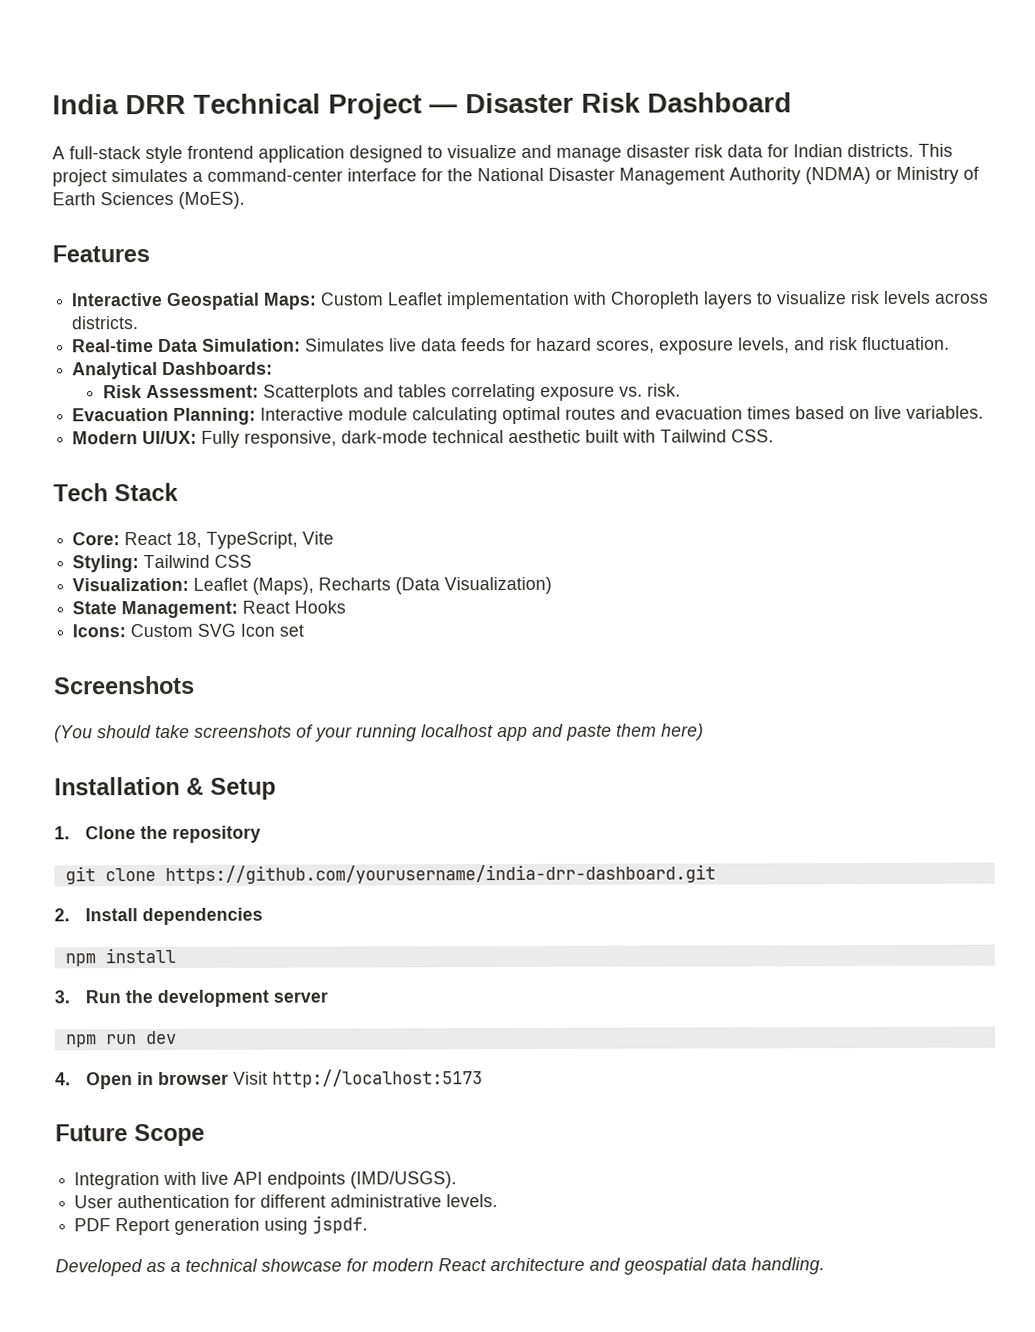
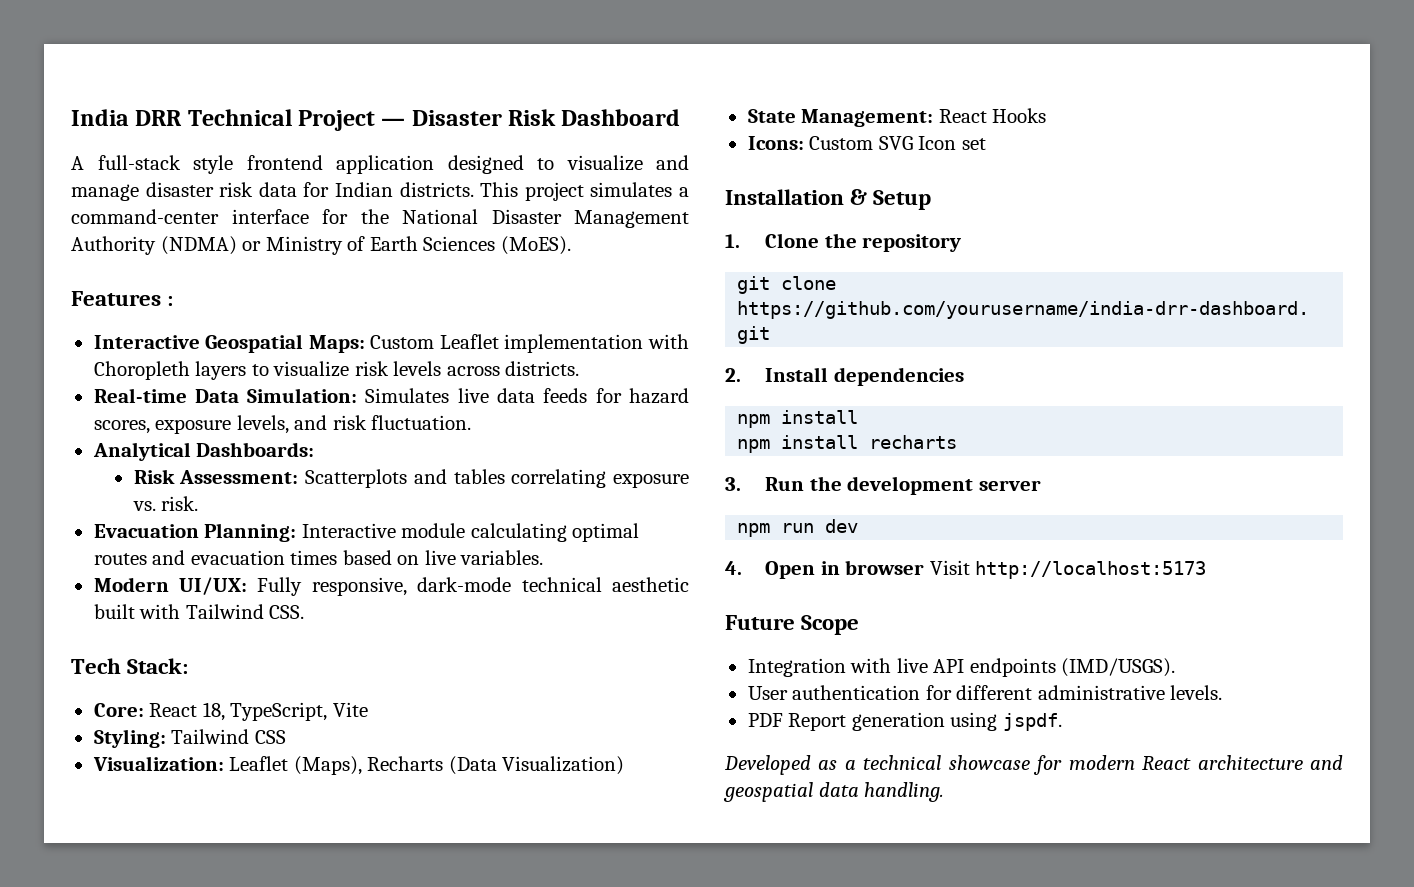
(150, 254) none -> [167,296,174,306] :
[114,482,179,502] Stack -> [127,658,189,674] Stack:
[54,675,195,695] [54,723,704,743] // Screenshots // (You should take screenshots of your running localhost app and paste them here) -> (986, 144) none
(176, 955) none -> [737,435,958,453] // npm install recharts

